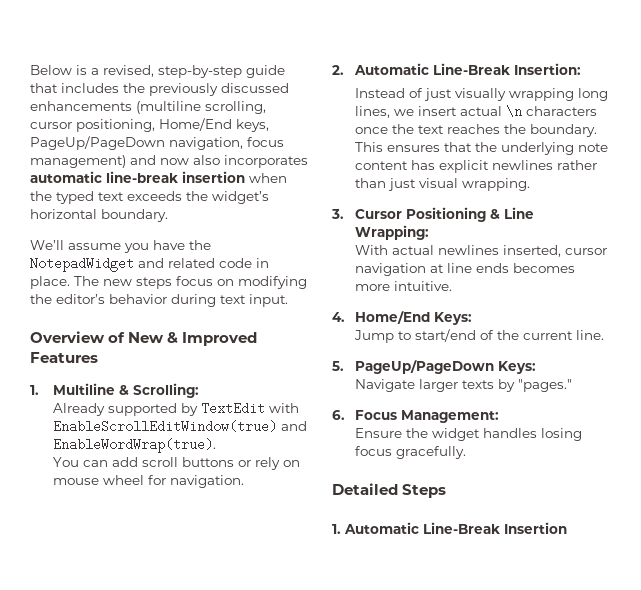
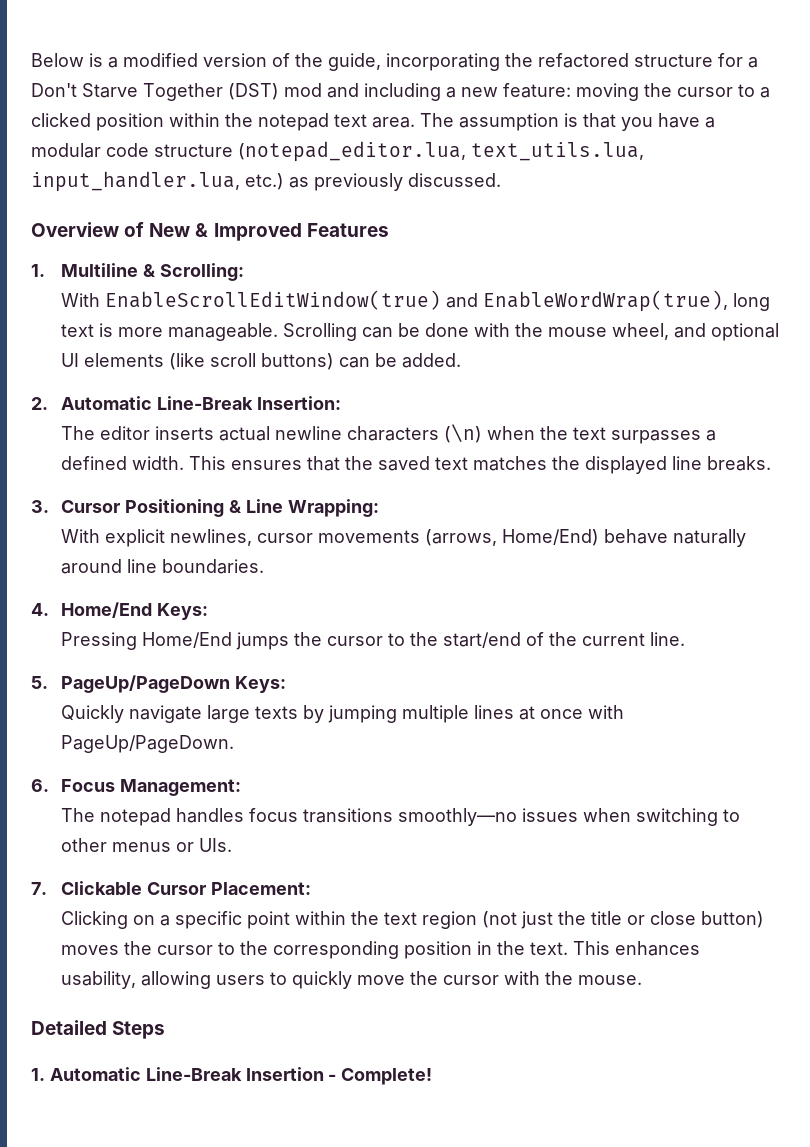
[103,65,285,78] [30,83,289,96] [30,101,266,114] [30,118,269,132] [30,136,284,150] [30,155,308,168] [30,171,287,183] [30,191,269,204] [30,209,168,222] [30,240,211,253] [30,257,269,272] [30,276,307,289] [30,294,288,307] revised, step-by-step guide that includes the previously discussed enhancements (multiline scrolling, cursor positioning, Home/End keys, PageUp/PageDown navigation, focus management) and now also incorporates automatic line-break insertion when the typed text exceeds the widget’s horizontal boundary. // We’ll assume you have the NotepadWidget and related code in place. The new steps focus on modifying the editor’s behavior during text input. -> [123,53,758,71] [31,83,770,101] [31,113,715,131] [31,141,644,162] [31,171,501,192] modified version of the guide, incorporating the refactored structure for a Don't Starve Together (DST) mod and including a new feature: moving the cursor to a clicked position within the notepad text area. The assumption is that you have a modular code structure (notepad_editor.lua, text_utils.lua, input_handler.lua, etc.) as previously discussed.
[53,402,300,416] [53,420,308,433] [53,438,217,453] [53,457,301,470] [53,475,245,488] [332,63,582,75] [355,88,609,101] [355,105,598,118] [355,124,598,137] [355,142,609,155] [355,160,598,173] [355,178,531,191] Already supported by TextEdit with EnableScrollEditWindow(true) and EnableWordWrap(true). // You can add scroll buttons or rely on mouse wheel for navigation. // 2. Automatic Line-Break Insertion: // Instead of just visually wrapping long lines, we insert actual \n characters once the text reaches the boundary. This ensures that the underlying note content has explicit newlines rather than just visual wrapping. -> [60,290,770,312] [60,323,779,341] [60,353,461,370] [31,396,341,410] [60,424,716,444] [60,456,771,474] With EnableScrollEditWindow(true) and EnableWordWrap(true), long text is more manageable. Scrolling can be done with the mouse wheel, and optional UI elements (like scroll buttons) can be added. // 2. Automatic Line-Break Insertion: // The editor inserts actual newline characters (\n) when the text surpasses a defined width. This ensures that the saved text matches the displayed line breaks.
[392,245,608,257] [355,263,576,276] [355,281,453,291] [332,311,473,325] [354,330,412,343] actual newlines inserted, cursor navigation at line ends becomes more intuitive. // 4. Home/End Keys: // Jump to -> [104,529,746,547] [60,559,264,574] [31,602,208,620] [60,632,438,650] explicit newlines, cursor movements (arrows, Home/End) behave naturally around line boundaries. // 4. Home/End Keys: // Pressing Home/End jumps the cursor to the
[355,379,573,392] [332,410,500,423] [355,428,583,441] [355,446,467,459] Navigate larger texts by "pages." // 6. Focus Management: // Ensure the widget handles losing focus gracefully. -> [60,705,624,723] [60,735,234,753] [31,779,241,796] [60,808,740,826] [60,838,232,852] [31,881,311,895] [60,911,764,929] [60,941,700,959] [60,971,642,989] Quickly navigate large texts by jumping multiple lines at once with PageUp/PageDown. // 6. Focus Management: // The notepad handles focus transitions smoothly—no issues when switching to other menus or UIs. // 7. Clickable Cursor Placement: // Clicking on a specific point within the text region (not just the title or close button) moves the cursor to the corresponding position in the text. This enhances usability, allowing users to quickly move the cursor with the mouse.
(567, 528) none -> [328,1068,433,1085] - Complete!

